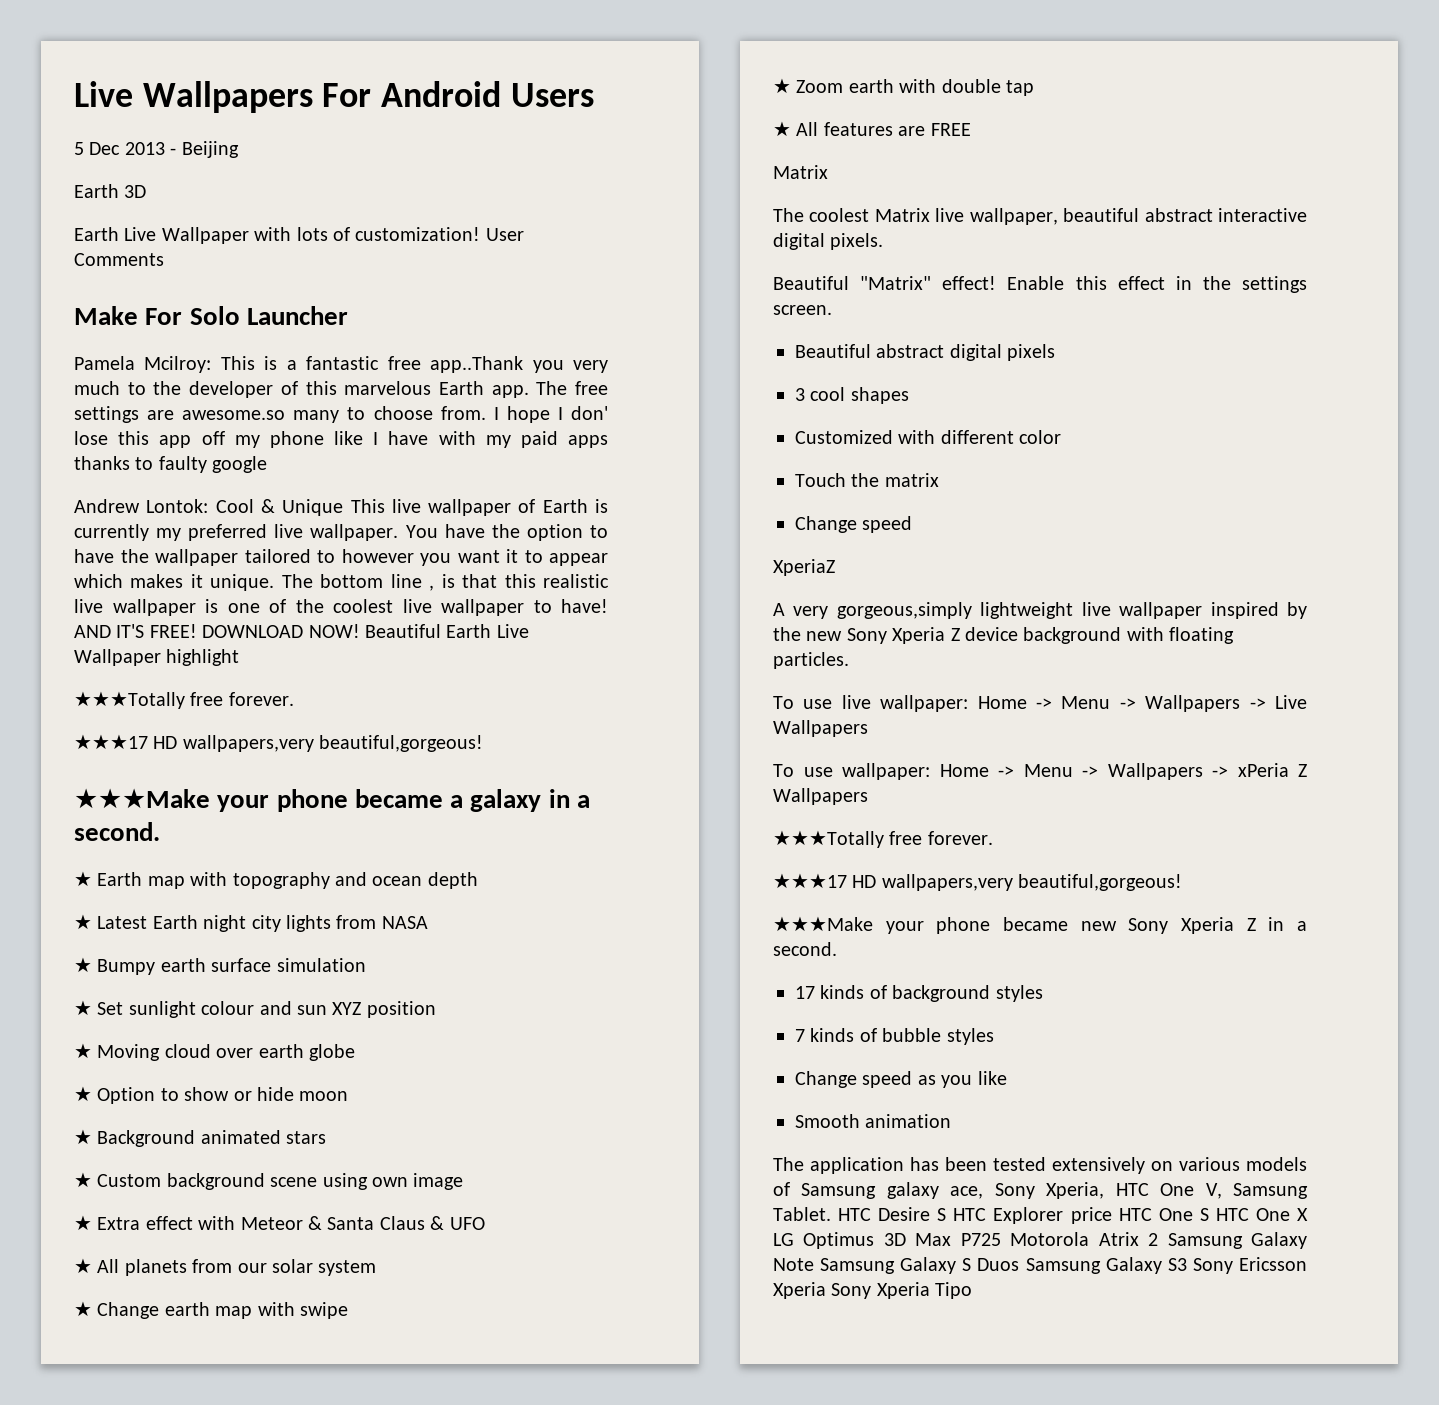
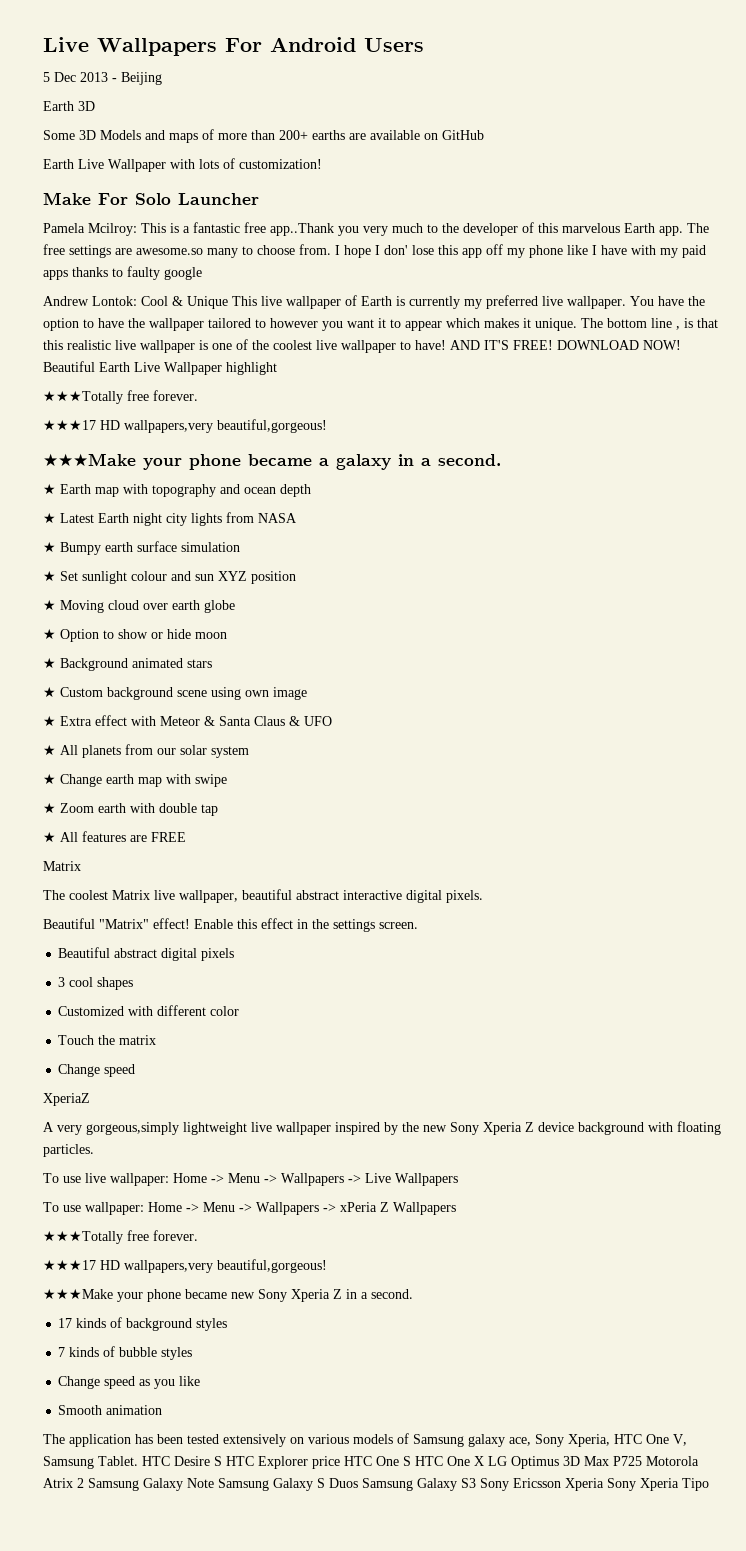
(147, 191) none -> [43,129,484,143] // Some 3D Models and maps of more than 200+ earths are available on GitHub
[485,228,524,241] [74,253,164,266] User Comments -> (322, 164) none

